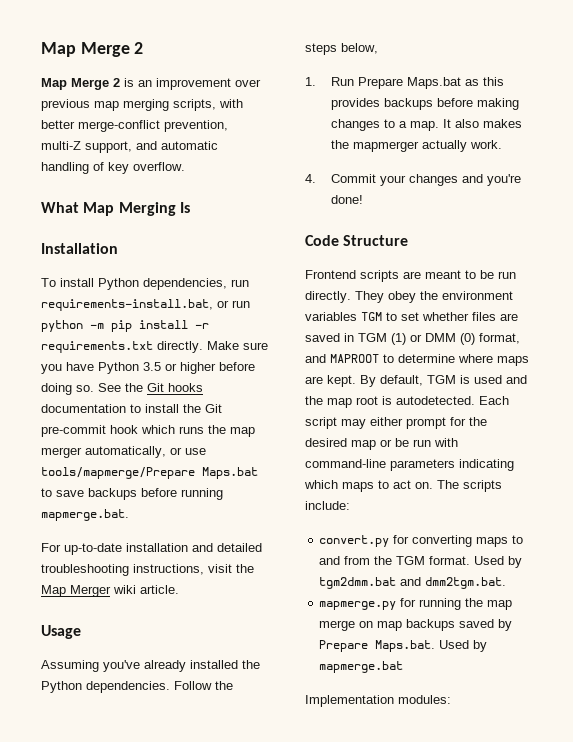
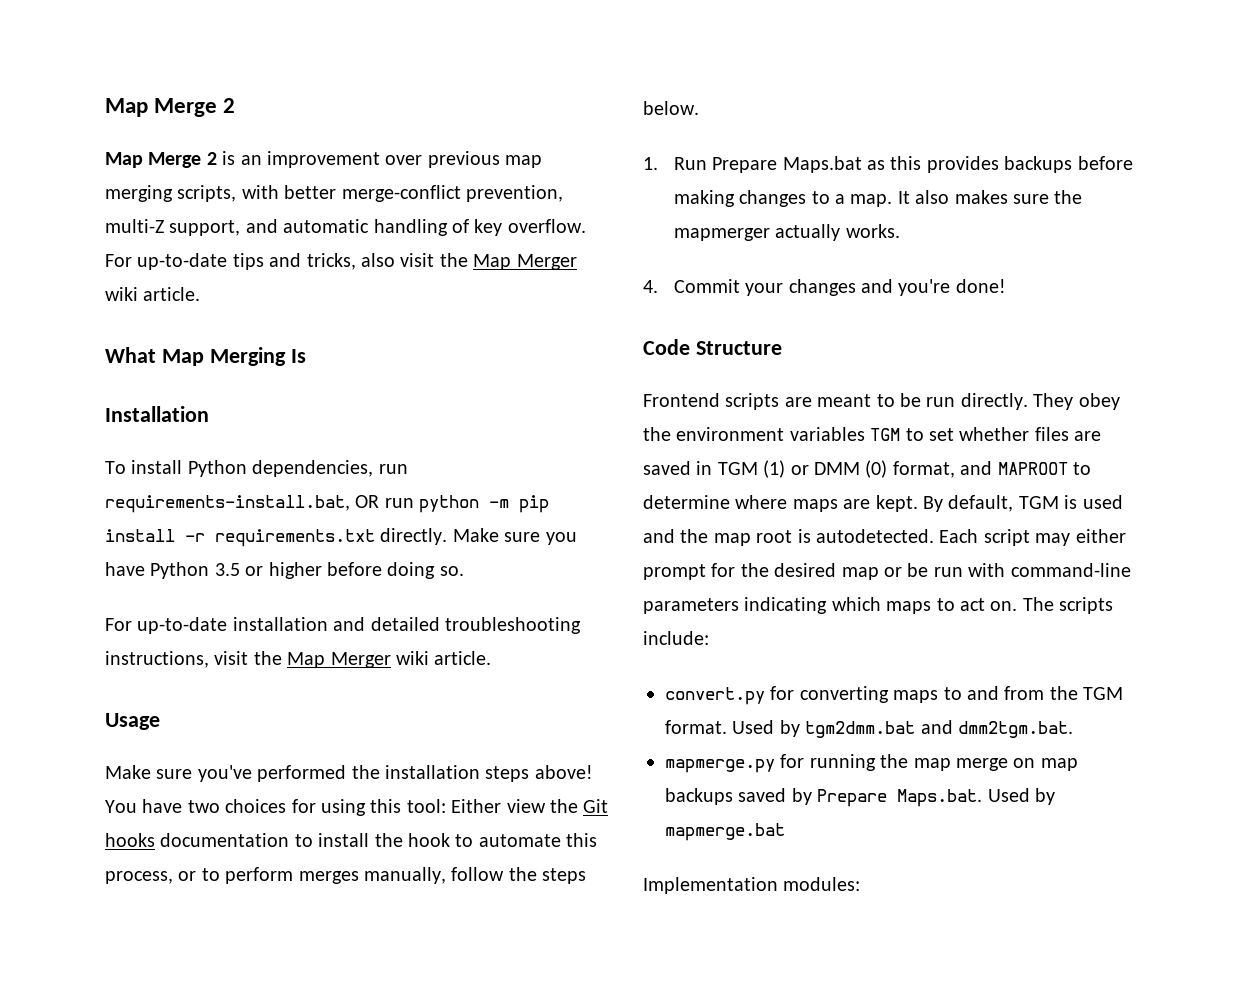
(185, 166) none -> [105,253,577,270] [105,287,201,301] For up-to-date tips and tricks, also visit the Map Merger wiki article.
[217,300,229,308] or -> [355,495,380,508] OR
[98,383,203,392] [41,404,222,413] [41,425,255,437] [41,446,206,458] [41,467,258,479] [41,488,223,500] [41,509,129,521] See the Git hooks documentation to install the Git pre-commit hook which runs the map merger automatically, or use tools/mapmerge/Prepare Maps.bat to save backups before running mapmerge.bat. -> (464, 571) none
[41,660,260,672] [41,681,212,693] Assuming you've already installed the Python dependencies. Follow -> [105,765,593,782] [105,799,609,816] [105,833,598,847] [105,867,505,884] Make sure you've performed the installation steps above! You have two choices for using this tool: Either view the Git hooks documentation to install the hook to automate this process, or to perform merges manually, follow
[341,43,378,54] below, -> [643,101,699,115] below.
(522, 123) none -> [1012,194,1049,204] sure
[469,140,502,149] work. -> [845,224,900,238] works.

